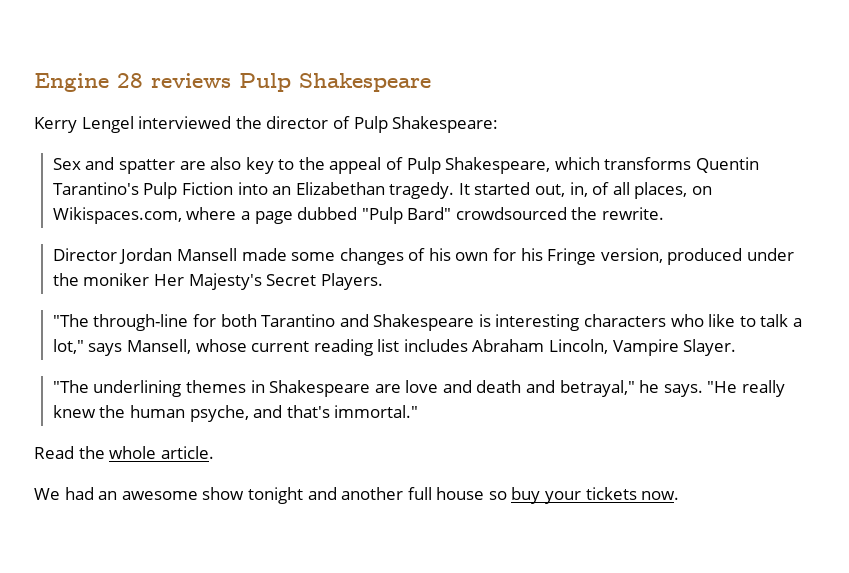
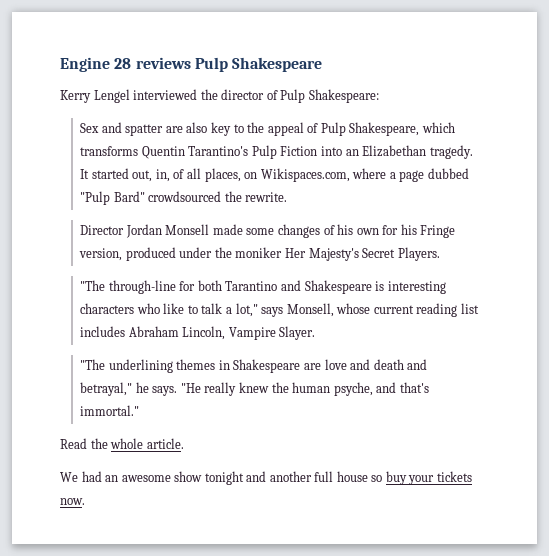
[176,248,237,261] Mansell -> [165,224,210,235] Monsell
[126,339,191,354] Mansell, -> [286,303,334,317] Monsell,

